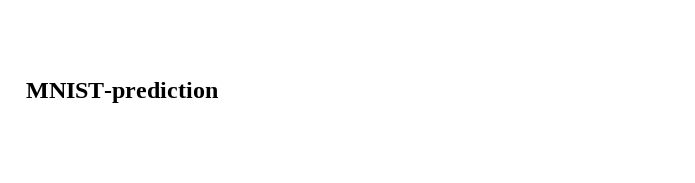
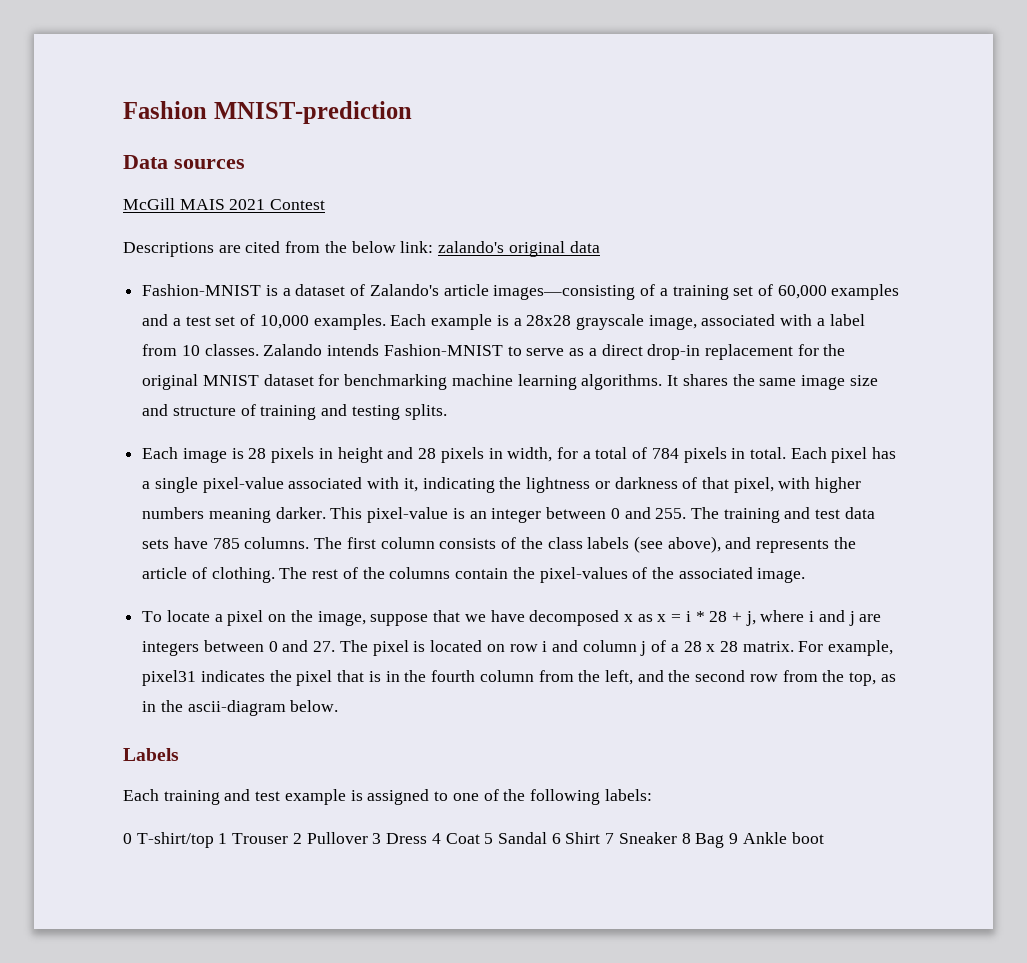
(26, 92) none -> [123,101,207,119] Fashion
(218, 92) none -> [123,155,245,169] [123,198,326,210] [123,241,600,257] [142,284,900,300] [142,314,865,330] [142,344,846,360] [142,374,878,390] [142,404,447,420] [142,447,897,463] [142,477,862,493] [142,507,875,523] [142,536,856,553] [142,567,806,583] [142,610,882,626] [142,640,894,656] [142,670,896,686] [142,700,339,716] [123,748,179,761] [123,789,652,805] [123,832,824,848] // Data sources // McGill MAIS 2021 Contest // Descriptions are cited from the below link: zalando's original data // Fashion-MNIST is a dataset of Zalando's article images—consisting of a training set of 60,000 examples and a test set of 10,000 examples. Each example is a 28x28 grayscale image, associated with a label from 10 classes. Zalando intends Fashion-MNIST to serve as a direct drop-in replacement for the original MNIST dataset for benchmarking machine learning algorithms. It shares the same image size and structure of training and testing splits. // Each image is 28 pixels in height and 28 pixels in width, for a total of 784 pixels in total. Each pixel has a single pixel-value associated with it, indicating the lightness or darkness of that pixel, with higher numbers meaning darker. This pixel-value is an integer between 0 and 255. The training and test data sets have 785 columns. The first column consists of the class labels (see above), and represents the article of clothing. The rest of the columns contain the pixel-values of the associated image. // To locate a pixel on the image, suppose that we have decomposed x as x = i * 28 + j, where i and j are integers between 0 and 27. The pixel is located on row i and column j of a 28 x 28 matrix. For example, pixel31 indicates the pixel that is in the fourth column from the left, and the second row from the top, as in the ascii-diagram below. // Labels // Each training and test example is assigned to one of the following labels: // 0 T-shirt/top 1 Trouser 2 Pullover 3 Dress 4 Coat 5 Sandal 6 Shirt 7 Sneaker 8 Bag 9 Ankle boot

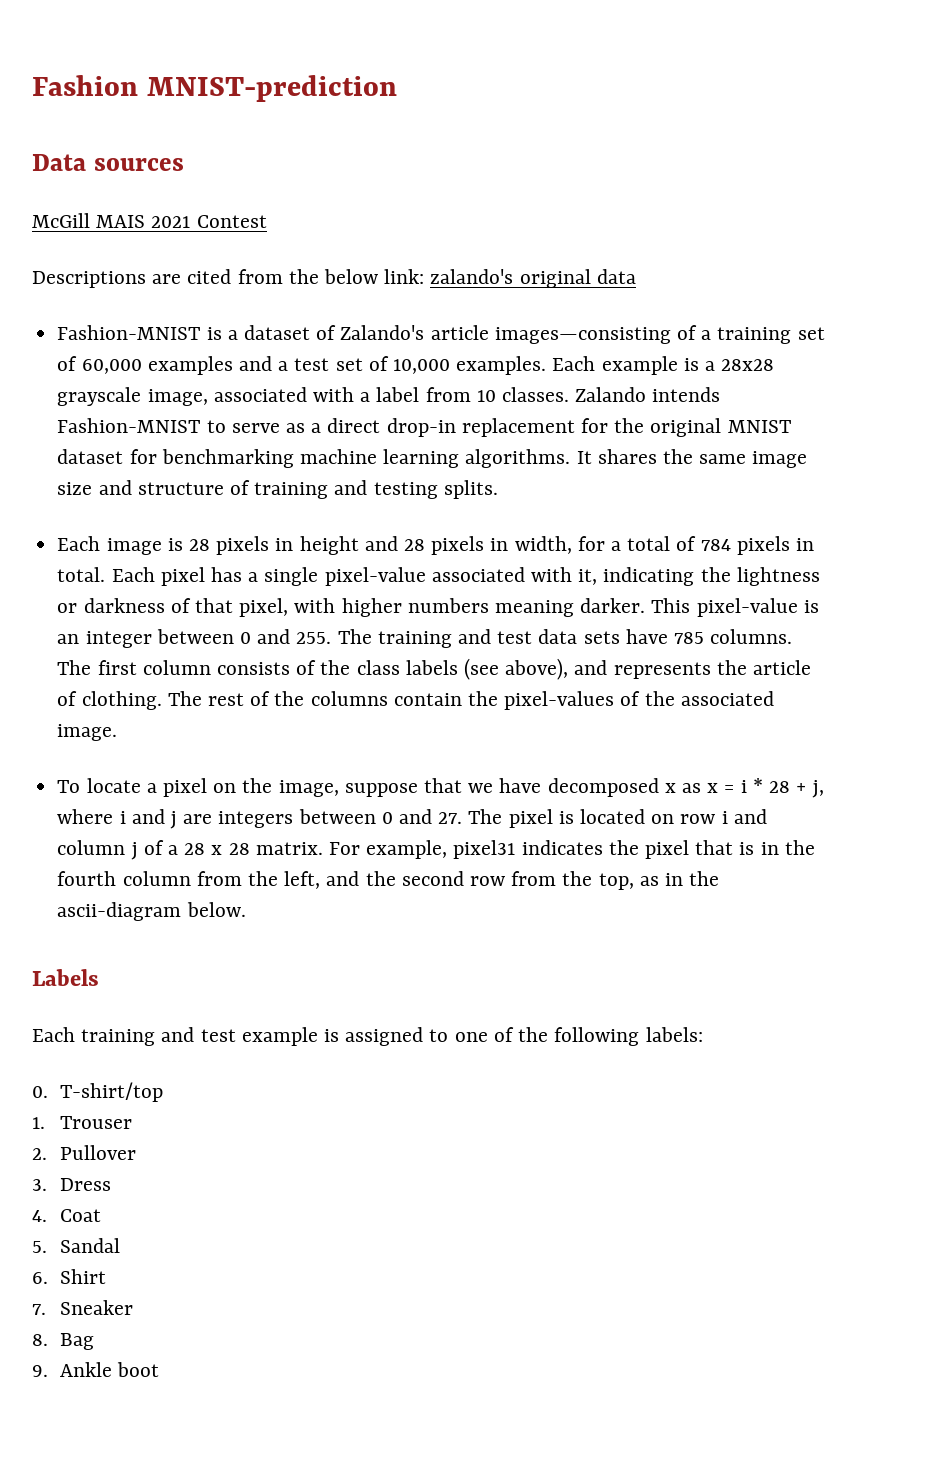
[123,833,132,844] 0 -> [32,1086,48,1098] 0.
[218,833,228,844] 1 -> [32,1117,45,1129] // 1.
[292,833,302,844] 2 -> [32,1148,47,1160] // 2.
[372,833,382,844] 3 -> [32,1179,47,1191] // 3.
[431,833,441,844] 4 -> [32,1210,47,1222] // 4.
[484,833,494,844] 5 -> [32,1241,47,1253] // 5.
[551,833,561,844] 6 -> [32,1272,48,1284] // 6.
[605,833,615,844] 7 -> [32,1304,46,1315] // 7.
[681,833,691,844] 8 -> [32,1334,48,1346] // 8.
[729,833,739,844] 9 -> [32,1365,48,1377] // 9.

